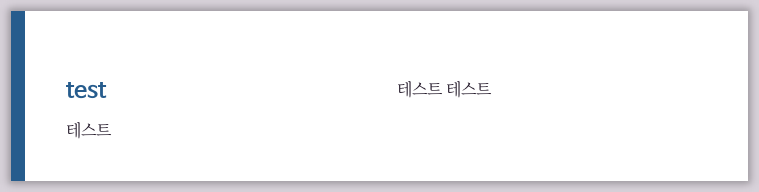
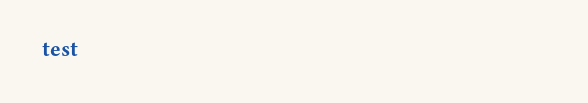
[66,121,112,139] [397,80,493,98] // 테스트 // 테스트 테스트 -> (78, 49) none

